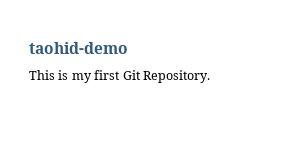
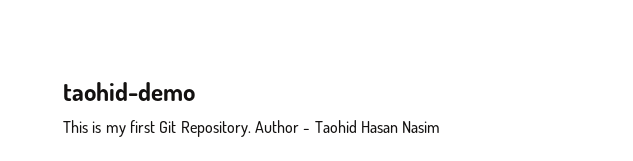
(210, 76) none -> [254,120,441,133] Author - Taohid Hasan Nasim

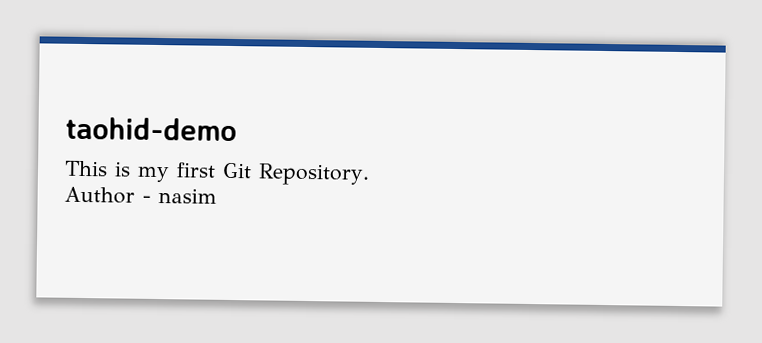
(251, 129) none -> (370, 174) //
[314,120,441,133] Taohid Hasan Nasim -> [158,188,217,204] nasim

